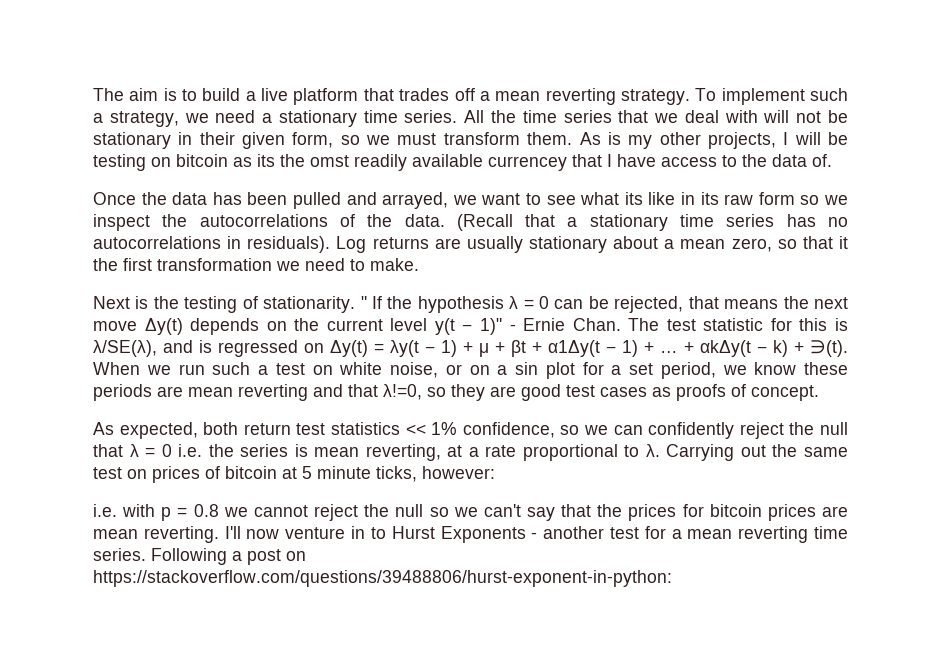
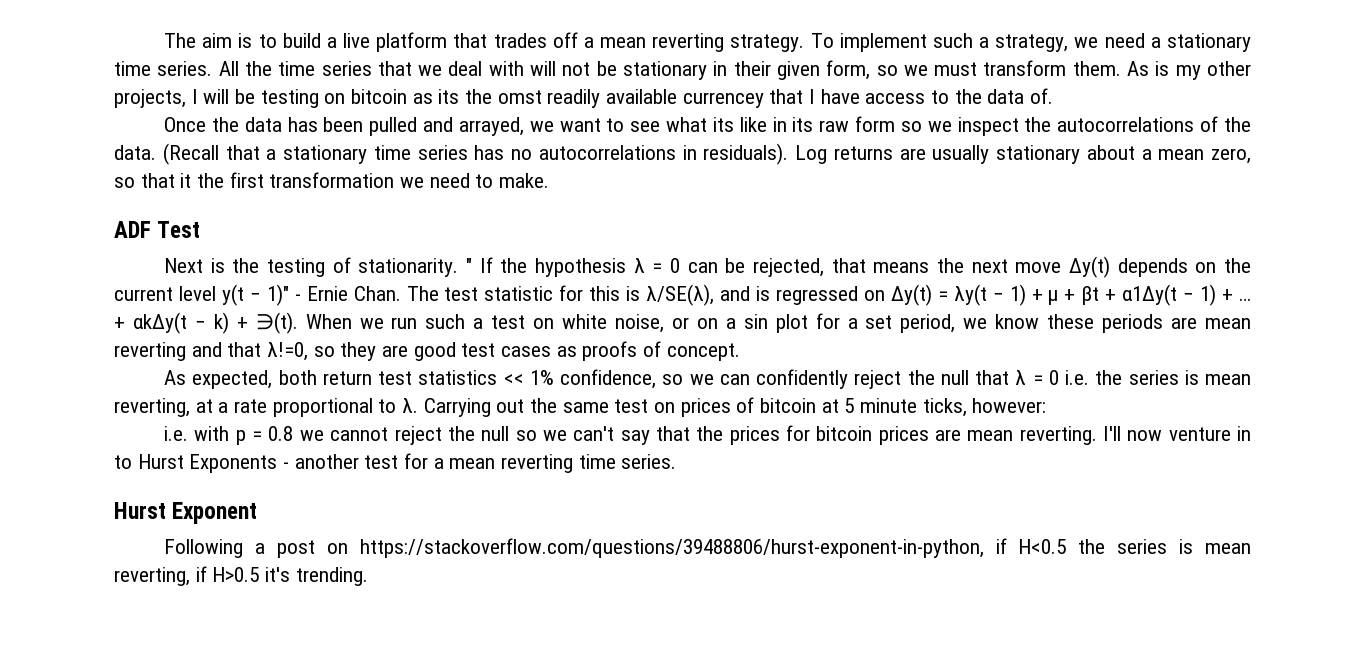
(419, 264) none -> [114,221,201,238] // ADF Test
(146, 554) none -> [114,502,258,524] // Hurst Exponent //
[93,570,672,587] https://stackoverflow.com/questions/39488806/hurst-exponent-in-python: -> [359,538,1251,558] [114,566,368,586] https://stackoverflow.com/questions/39488806/hurst-exponent-in-python, if H<0.5 the series is mean reverting, if H>0.5 it's trending.

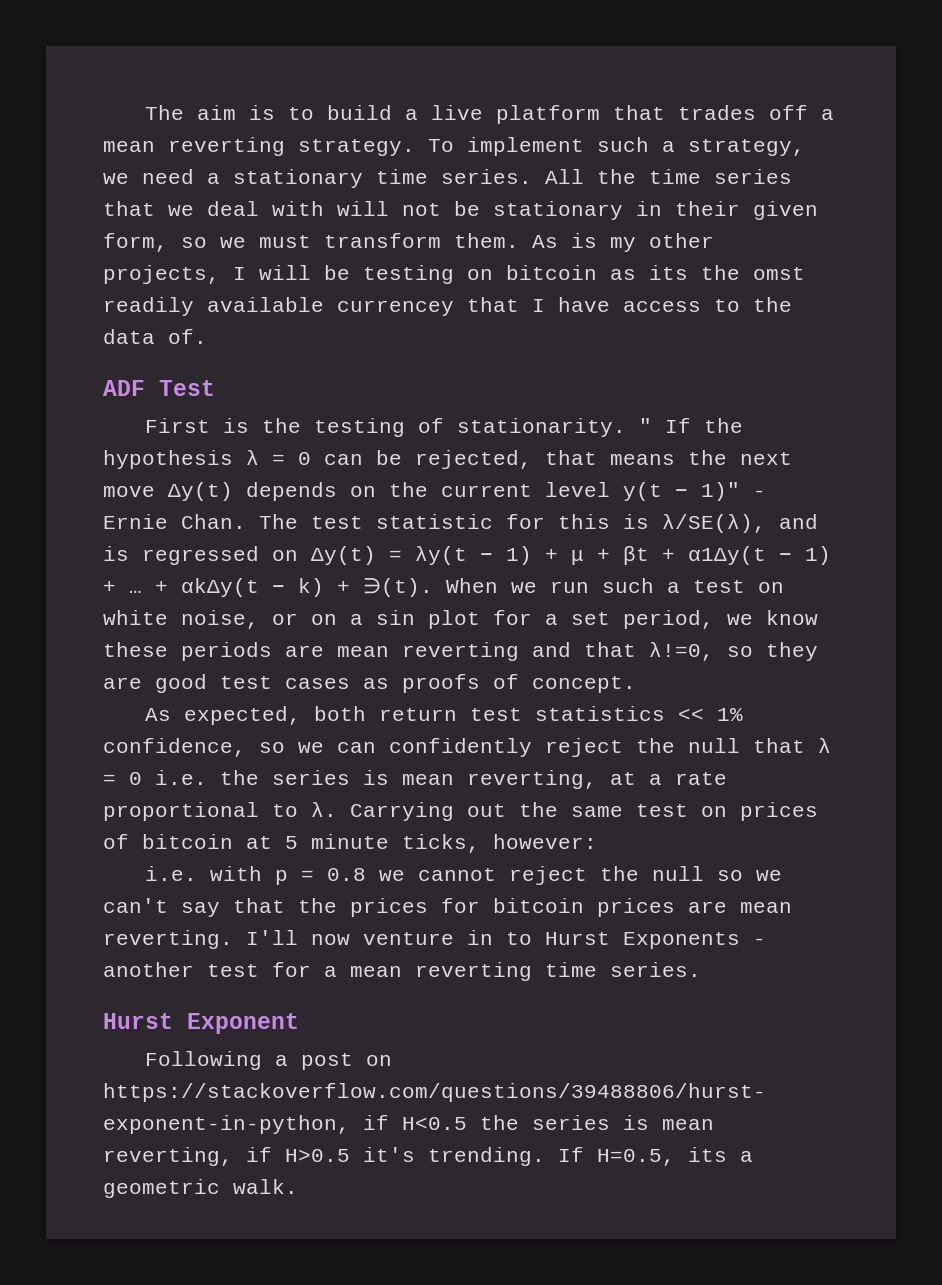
[164,116,1252,136] [114,143,1251,165] [114,172,550,188] // Once the data has been pulled and arrayed, we want to see what its like in its raw form so we inspect the autocorrelations of the data. (Recall that a stationary time series has no autocorrelations in residuals). Log returns are usually stationary about a mean zero, so that it the first transformation we need to make. -> (207, 336) none
[164,258,204,273] Next -> [144,418,210,433] First
(368, 576) none -> [558,1147,753,1166] [103,1179,298,1198] If H=0.5, its a geometric walk.

